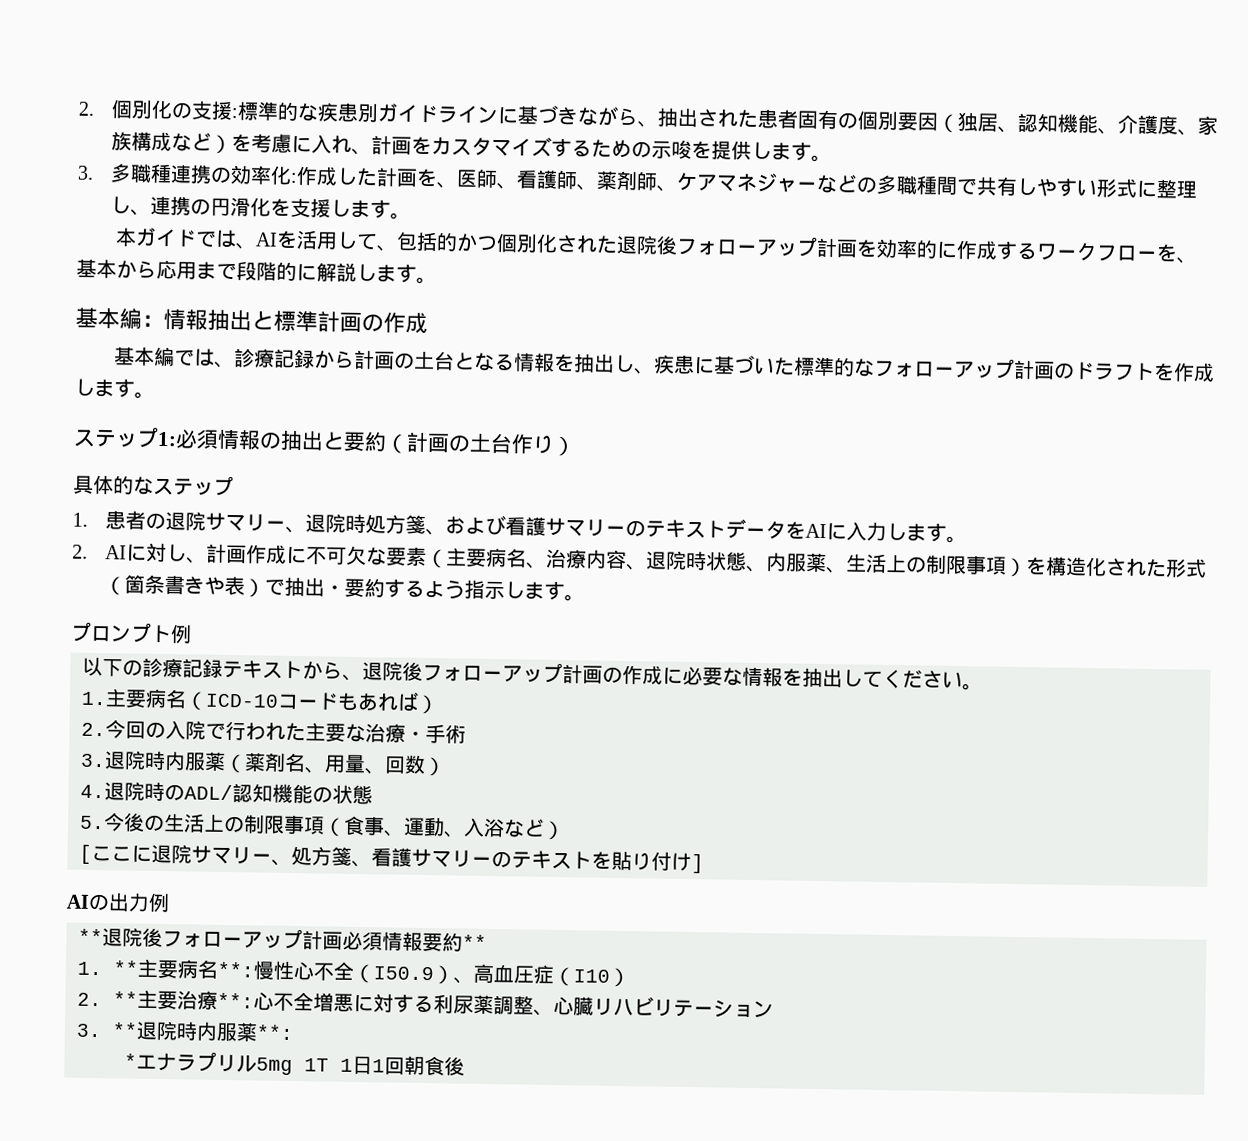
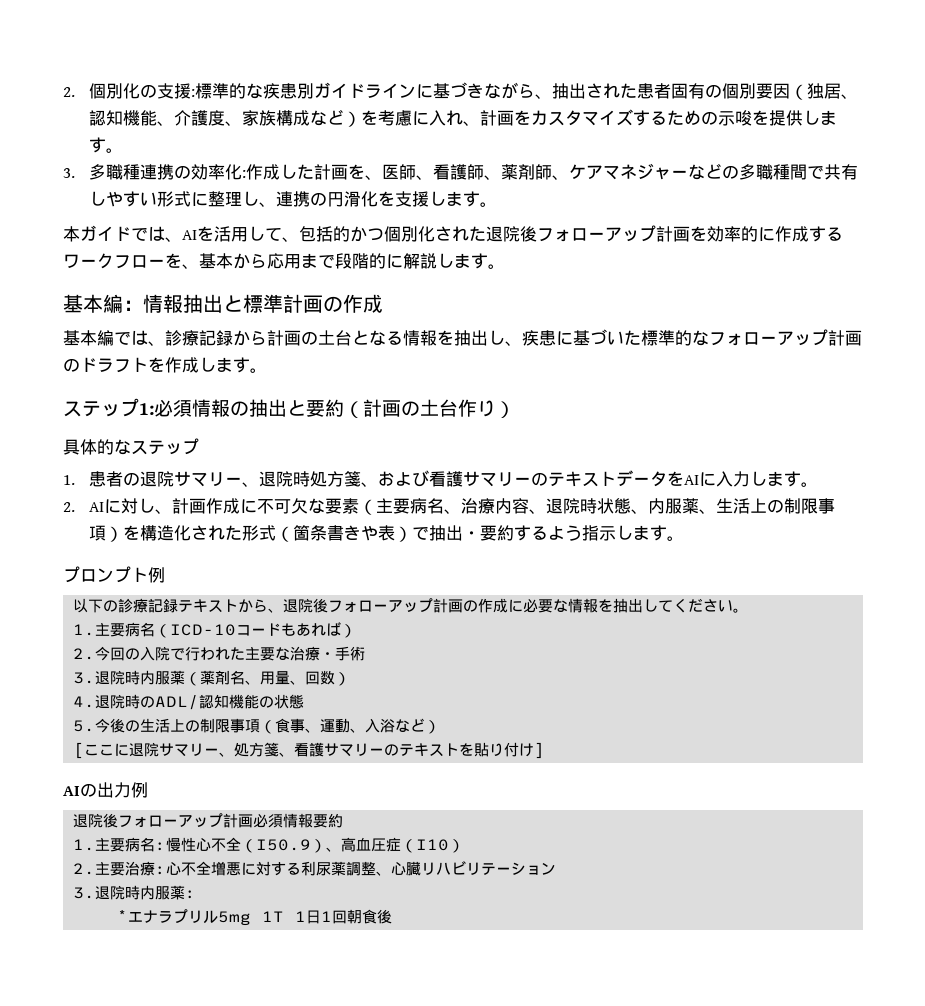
[78,928,103,945] ** -> (148, 790) none
[462,934,487,950] [77,958,255,979] ** // 1. **主要病名**: -> [73,837,167,852] // 1.主要病名:
[113,991,138,1007] ** -> (96, 869) none
[217,992,254,1009] **: -> [155,866,167,875] :
[112,1020,294,1042] **退院時内服薬**: -> [95,885,197,900] 退院時内服薬:

